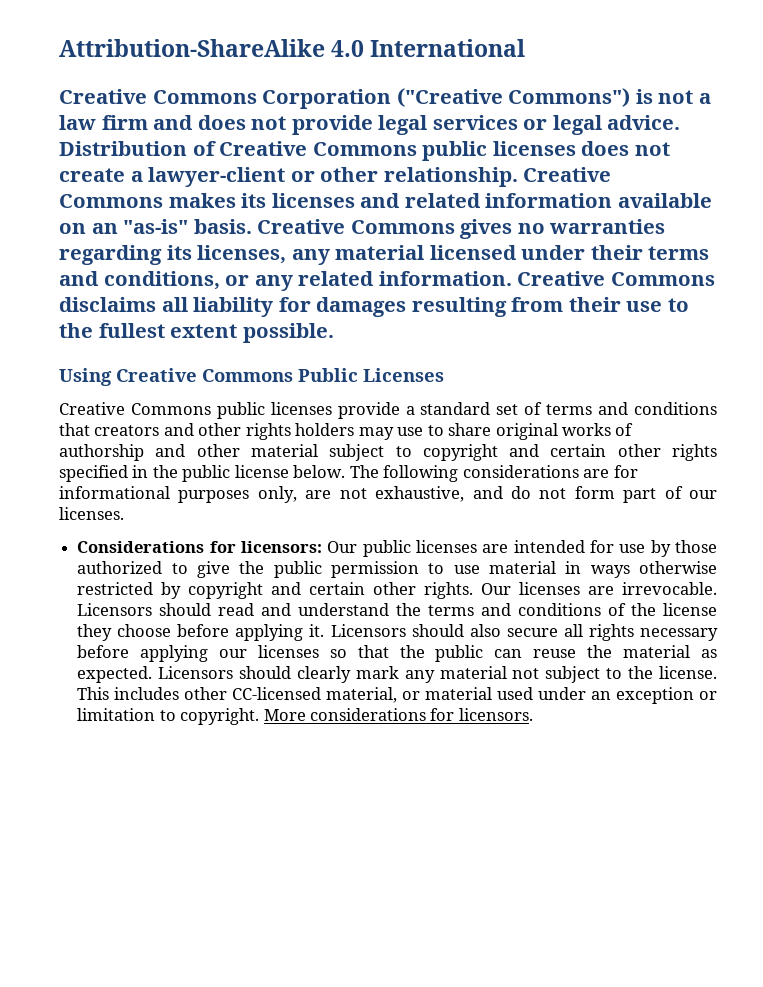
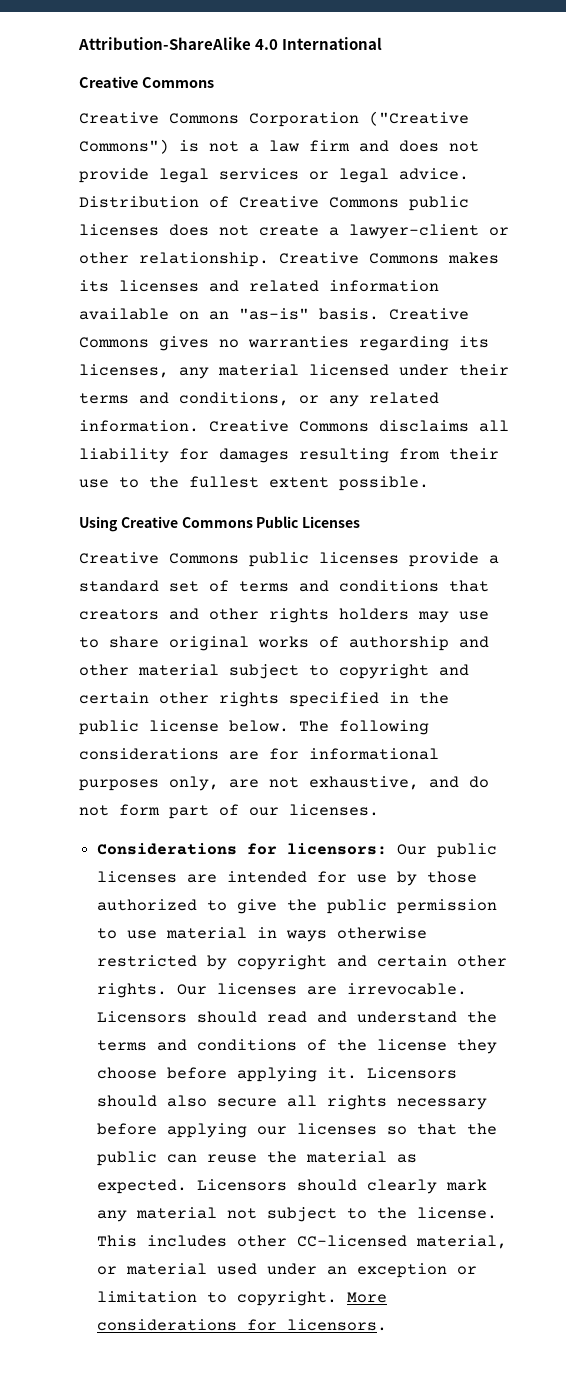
(257, 97) none -> [79,112,239,124] // Creative Commons

